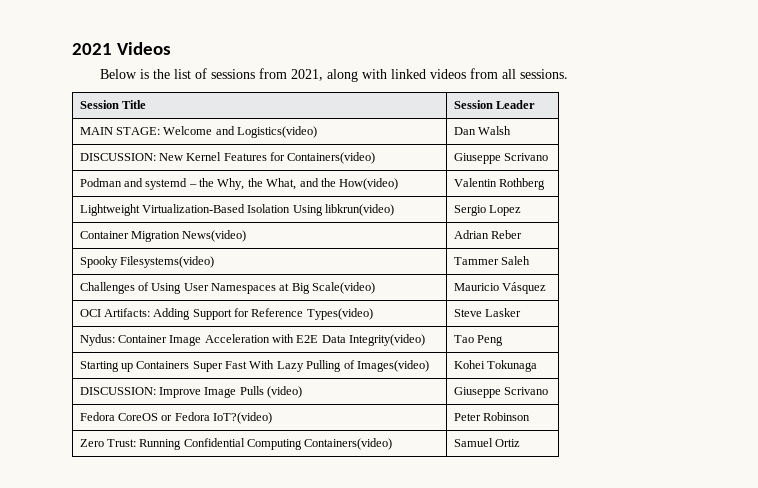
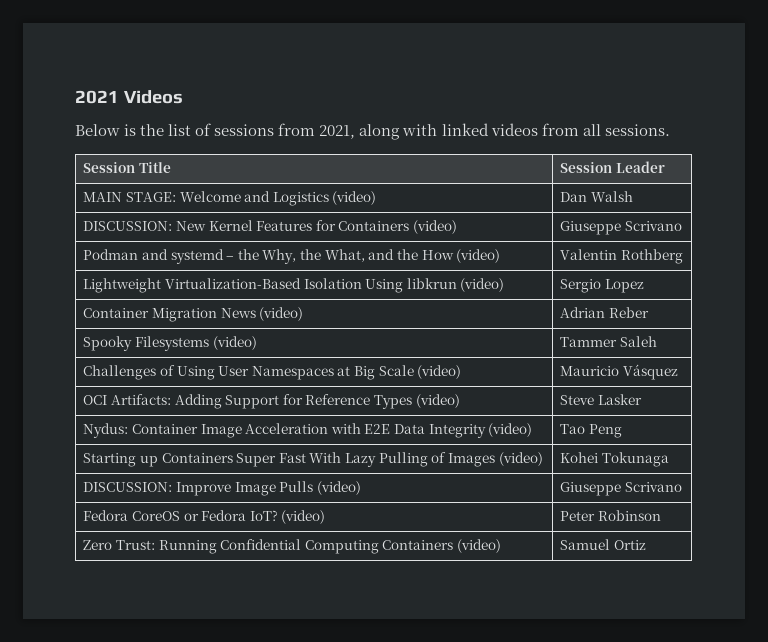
[237,126,318,138] Logistics(video) -> [272,191,377,206] Logistics (video)
[287,152,376,164] Containers(video) -> [338,220,458,234] Containers (video)
[339,178,399,190] How(video) -> [421,249,501,263] How (video)
[325,204,395,216] libkrun(video) -> [406,278,505,292] libkrun (video)
[182,230,247,242] News(video) -> [220,307,304,321] News (video)
[119,256,214,268] Filesystems(video) -> [134,336,257,351] Filesystems (video)
[312,282,376,294] Scale(video) -> [378,365,462,379] Scale (video)
[306,308,373,320] Types(video) -> [374,394,460,409] Types (video)
[349,334,426,346] Integrity(video) -> [428,423,533,438] Integrity (video)
[356,360,429,372] Images(video) -> [448,452,543,467] Images (video)
[213,412,273,424] IoT?(video) -> [249,510,326,524] IoT? (video)
[304,438,393,450] Containers(video) -> [382,539,502,553] Containers (video)

